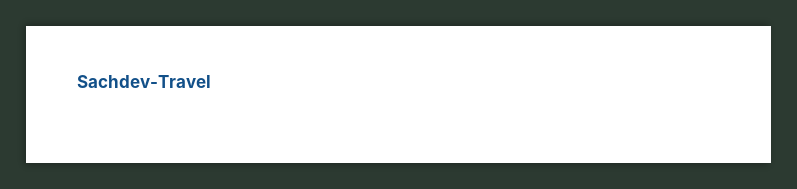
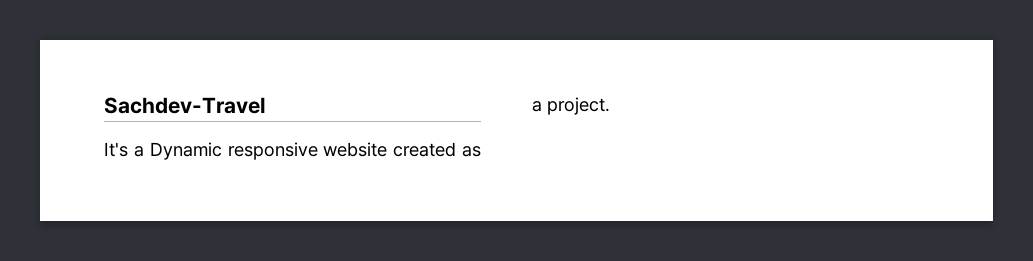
(211, 81) none -> [104,142,481,160] [532,97,610,115] // It's a Dynamic responsive website created as a project.

